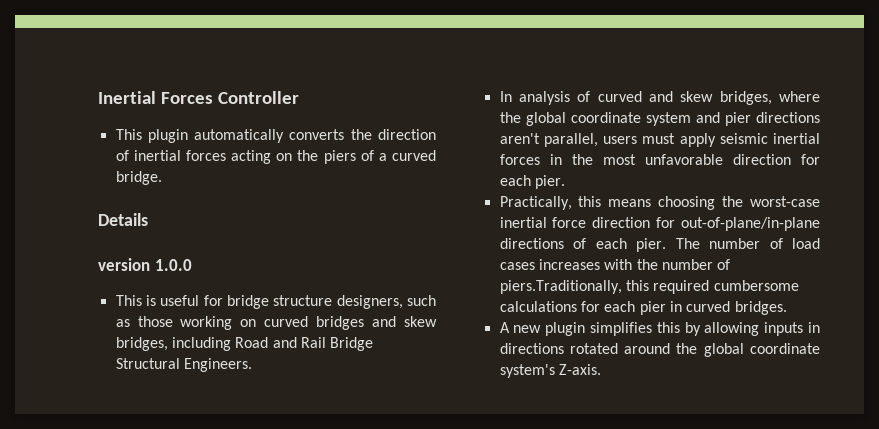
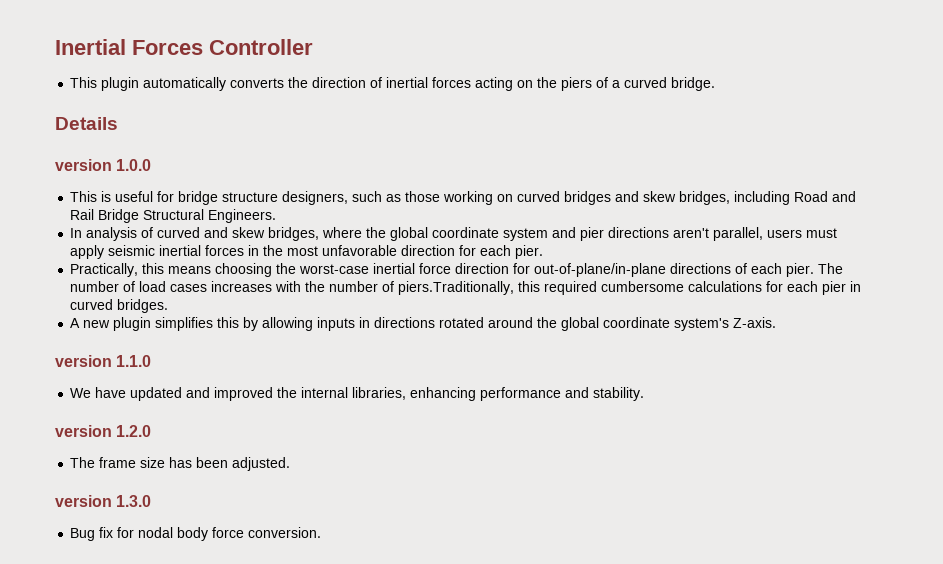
(601, 369) none -> [55,355,152,367] [70,387,645,401] [55,425,152,437] [70,457,291,471] [55,495,152,507] [70,527,322,541] // version 1.1.0 // We have updated and improved the internal libraries, enhancing performance and stability. // version 1.2.0 // The frame size has been adjusted. // version 1.3.0 // Bug fix for nodal body force conversion.

